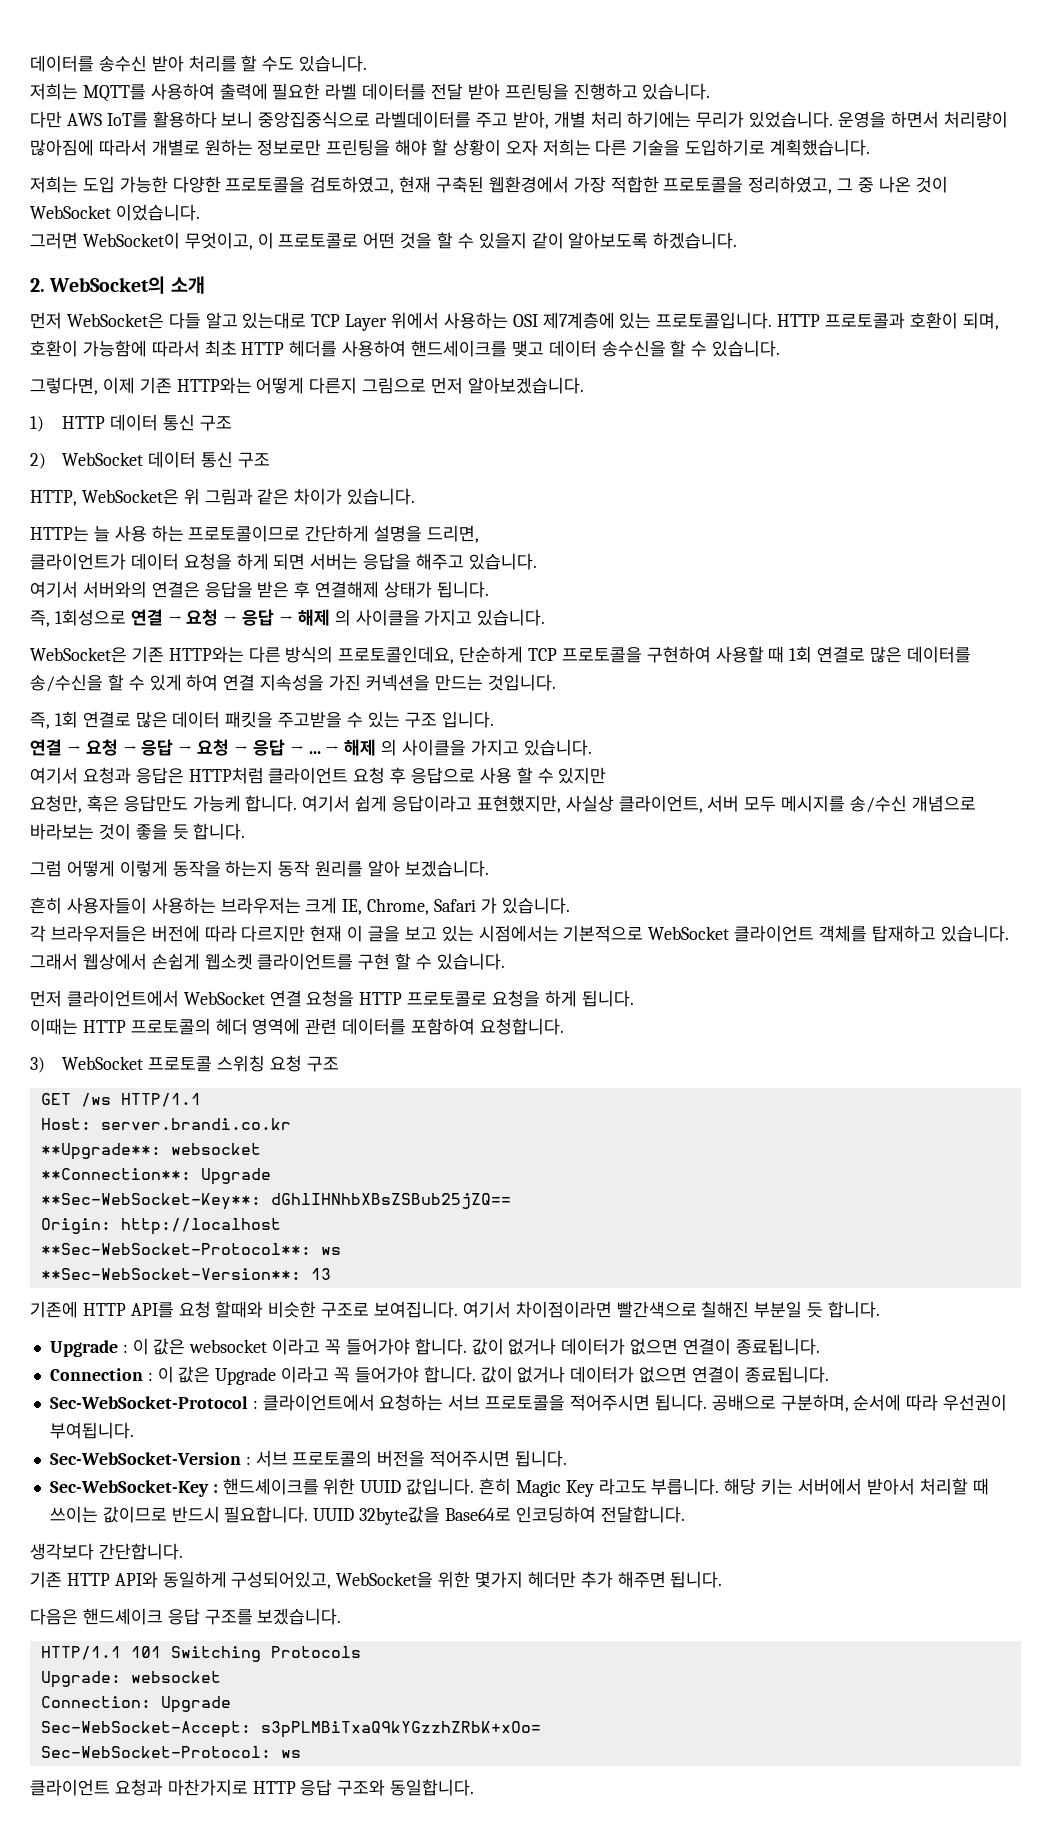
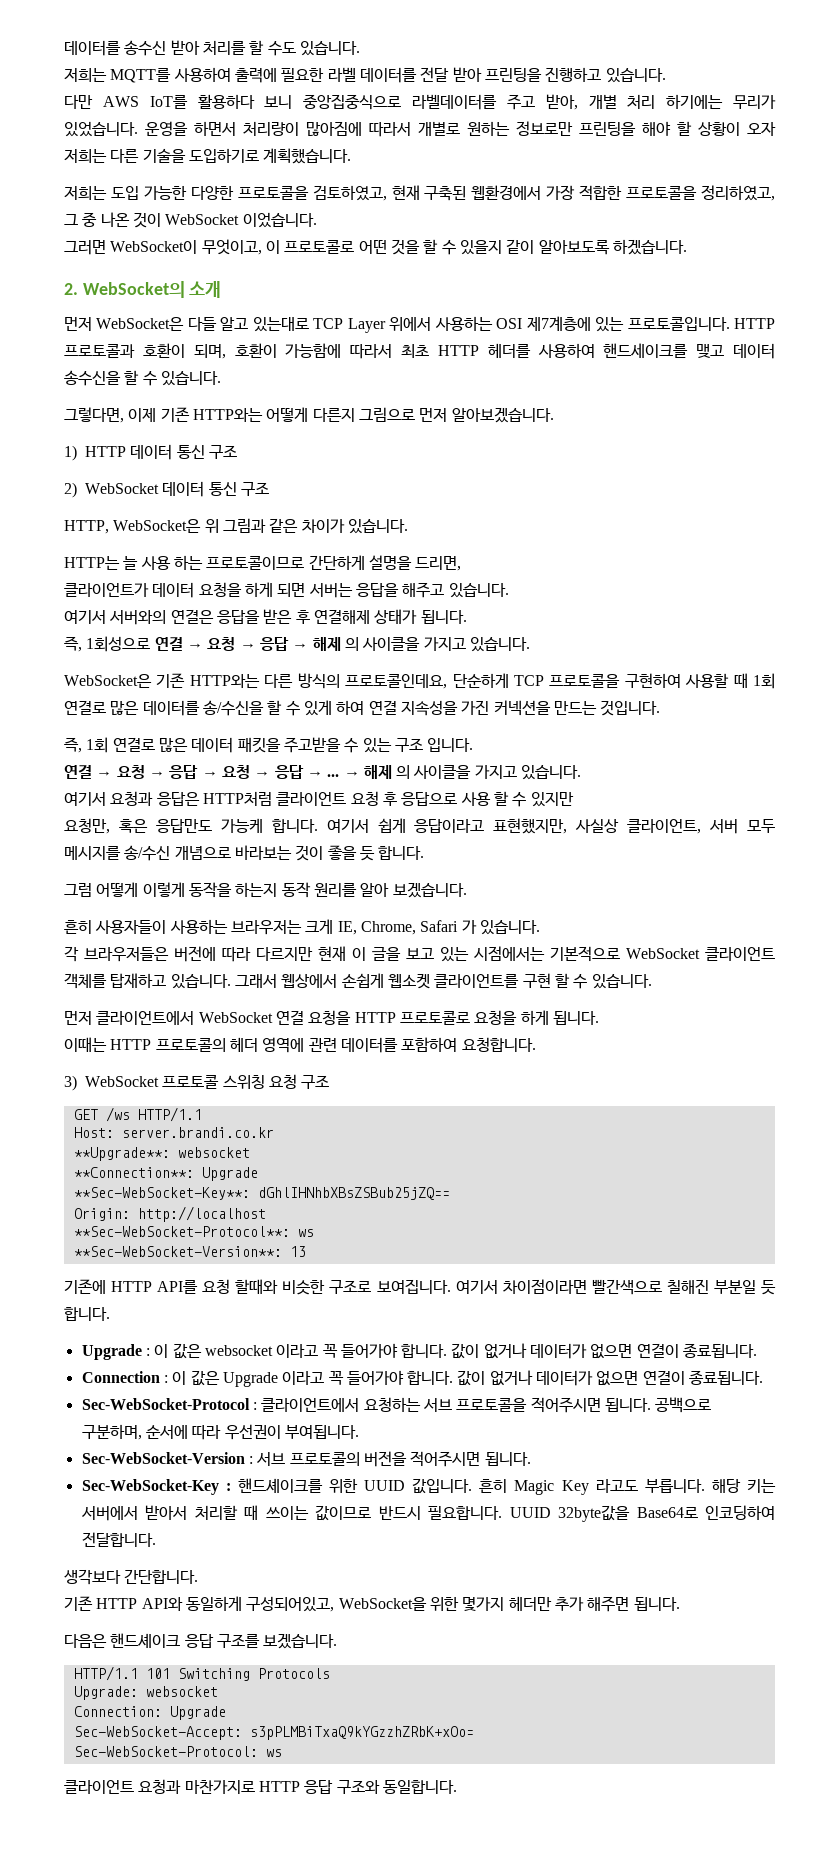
[711,1394,776,1411] 공배으로 -> [655,1397,712,1413] 공백으로

